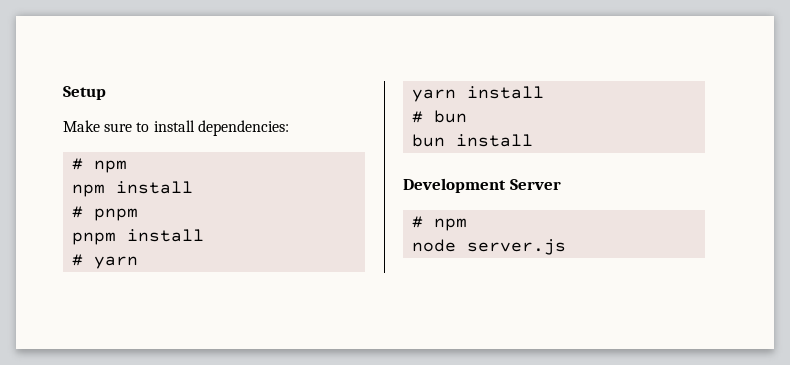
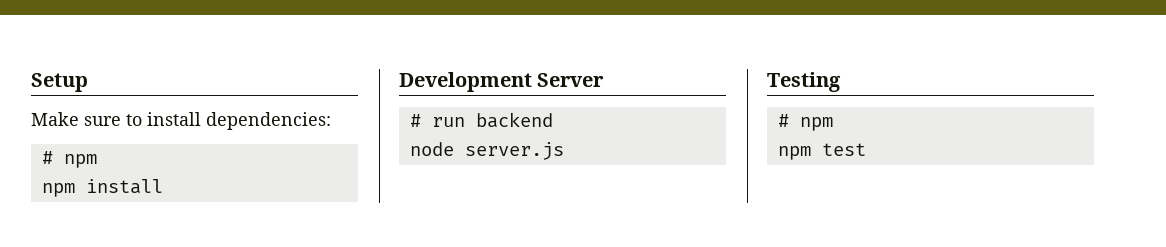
[72,206,139,221] [72,229,205,245] [72,254,139,269] [412,86,545,102] [412,110,468,123] [412,134,534,147] // # pnpm // pnpm install // # yarn // yarn install // # bun // bun install -> (163, 186) none
[434,218,468,231] npm -> [431,112,553,128] run backend
(567, 247) none -> [767,72,841,92] [777,114,833,131] [777,143,866,160] // Testing // # npm // npm test

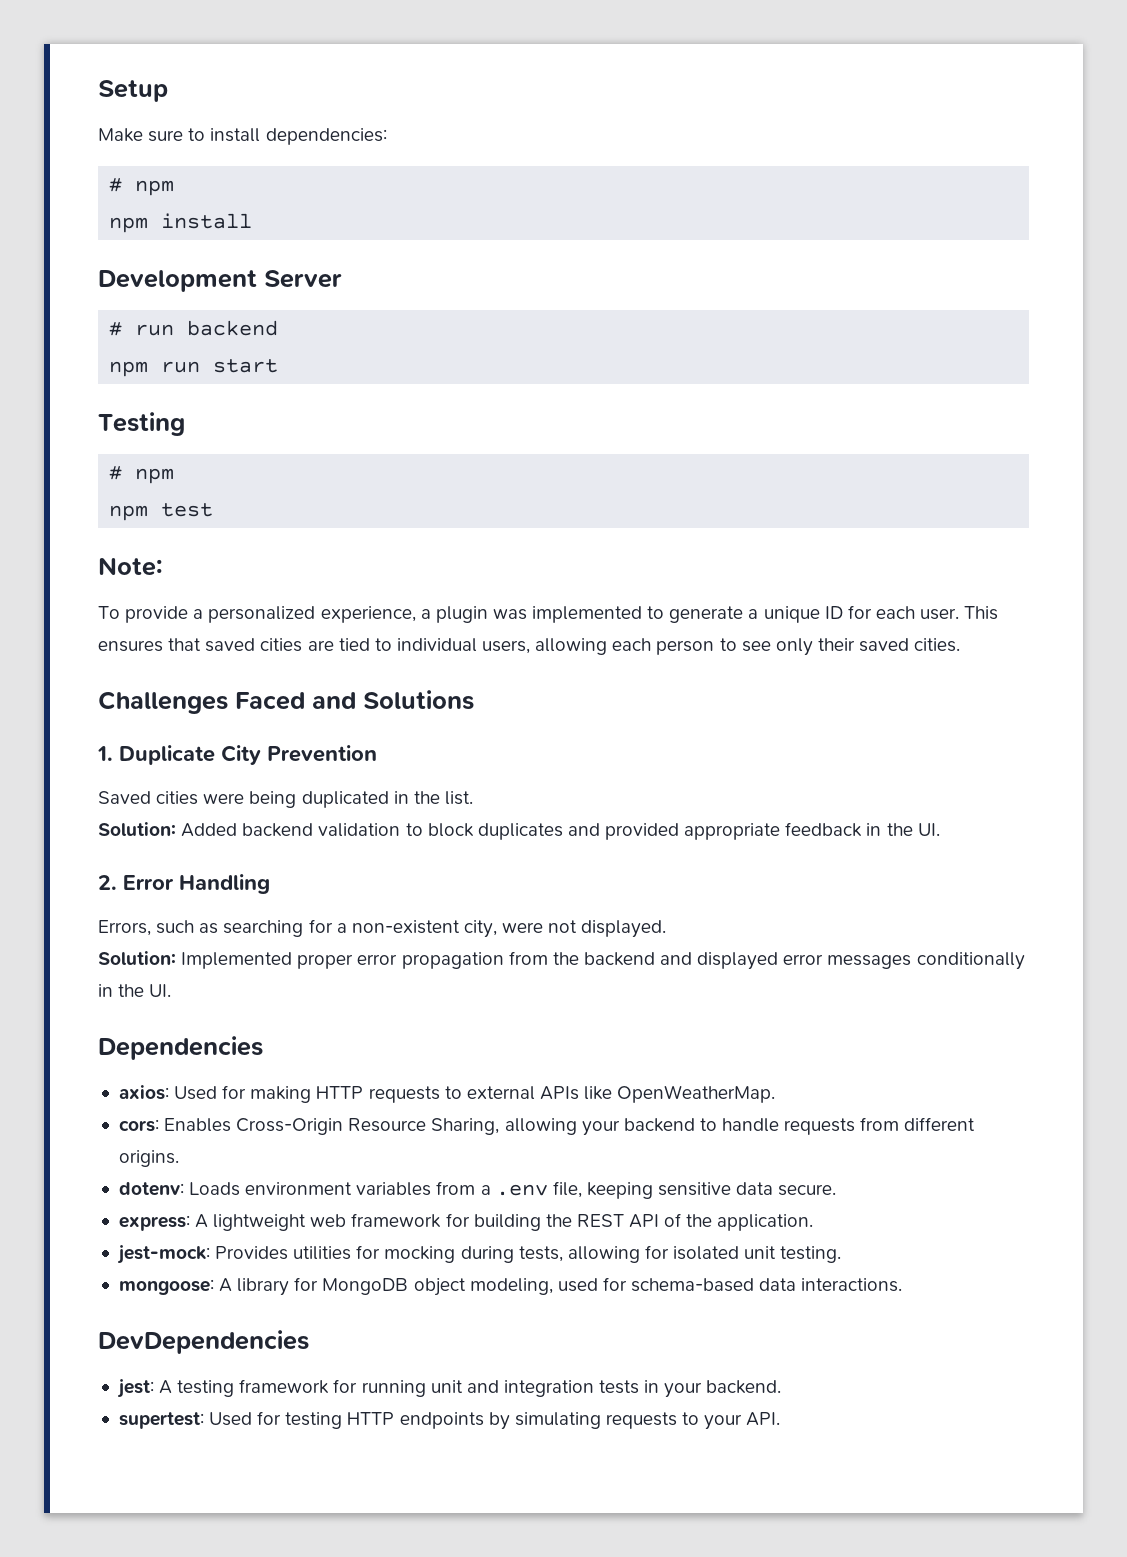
[409,142,564,160] node server.js -> [109,359,279,377] npm run start
(866, 149) none -> [98,557,163,576] [98,605,999,623] [98,638,961,656] [98,690,474,714] [97,745,377,765] [98,791,473,808] [98,822,940,840] [98,874,270,894] [98,919,667,938] [98,951,1025,970] [98,984,172,997] [98,1036,263,1060] [118,1085,776,1103] [118,1117,976,1136] [118,1150,179,1167] [118,1181,837,1199] [118,1213,814,1231] [116,1245,842,1264] [118,1277,903,1296] [98,1330,309,1354] [116,1379,782,1398] [118,1411,781,1430] // Note: // To provide a personalized experience, a plugin was implemented to generate a unique ID for each user. This ensures that saved cities are tied to individual users, allowing each person to see only their saved cities. // Challenges Faced and Solutions // 1. Duplicate City Prevention // Saved cities were being duplicated in the list. // Solution: Added backend validation to block duplicates and provided appropriate feedback in the UI. // 2. Error Handling // Errors, such as searching for a non-existent city, were not displayed. // Solution: Implemented proper error propagation from the backend and displayed error messages conditionally in the UI. // Dependencies // axios: Used for making HTTP requests to external APIs like OpenWeatherMap. // cors: Enables Cross-Origin Resource Sharing, allowing your backend to handle requests from different origins. // dotenv: Loads environment variables from a .env file, keeping sensitive data secure. // express: A lightweight web framework for building the REST API of the application. // jest-mock: Provides utilities for mocking during tests, allowing for isolated unit testing. // mongoose: A library for MongoDB object modeling, used for schema-based data interactions. // DevDependencies // jest: A testing framework for running unit and integration tests in your backend. // supertest: Used for testing HTTP endpoints by simulating requests to your API.

